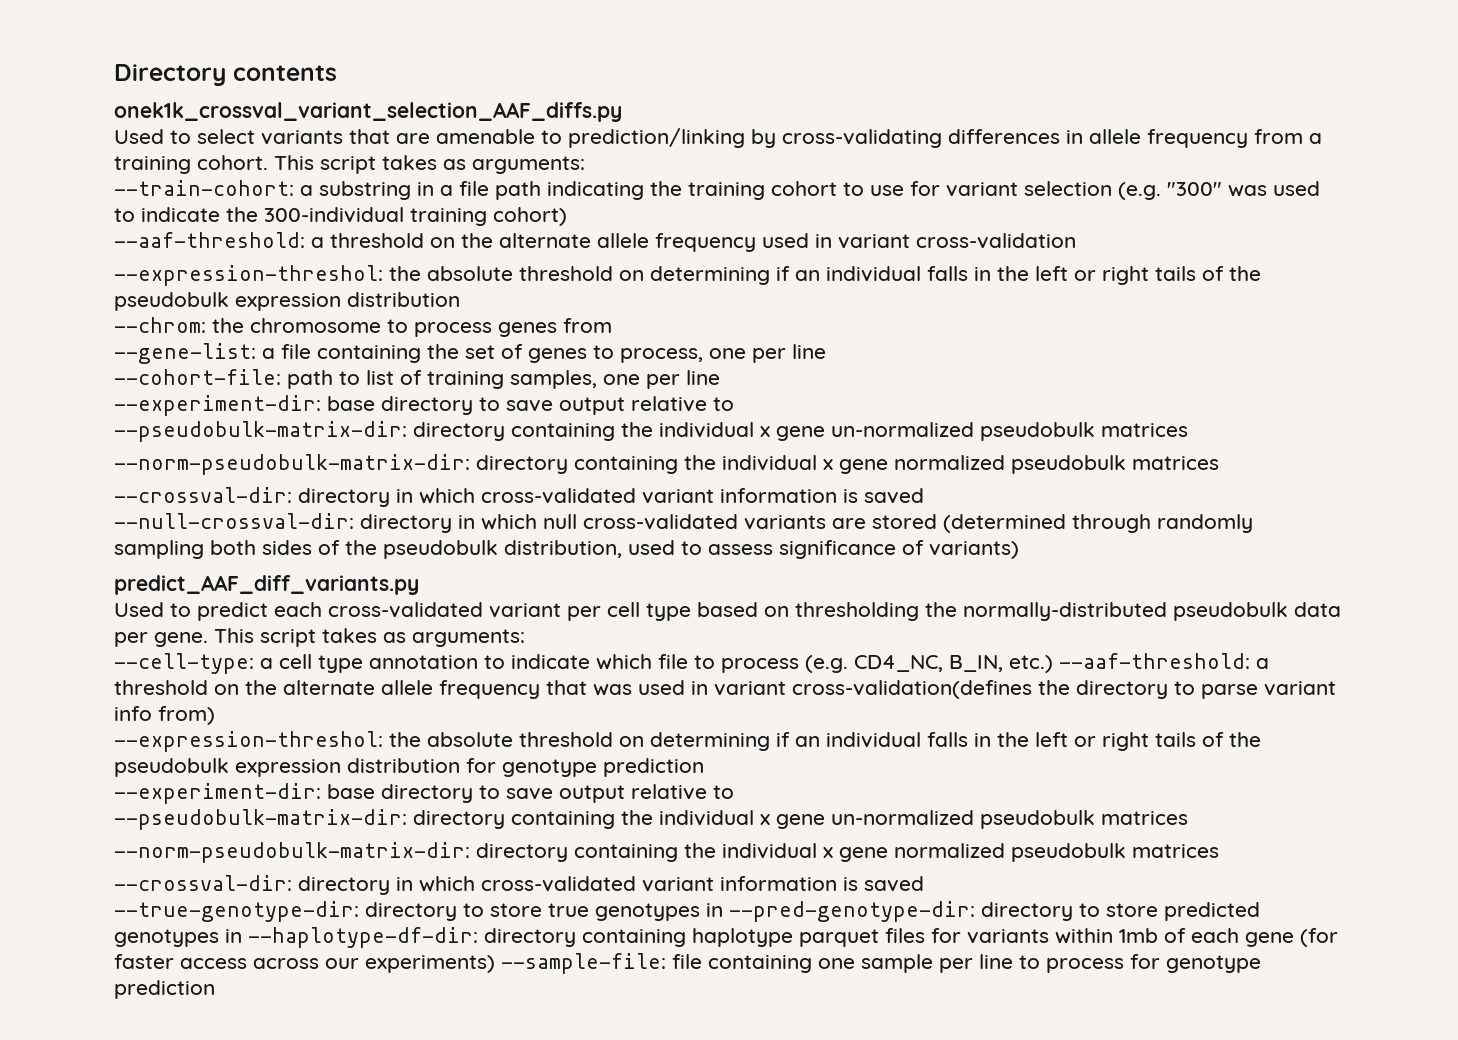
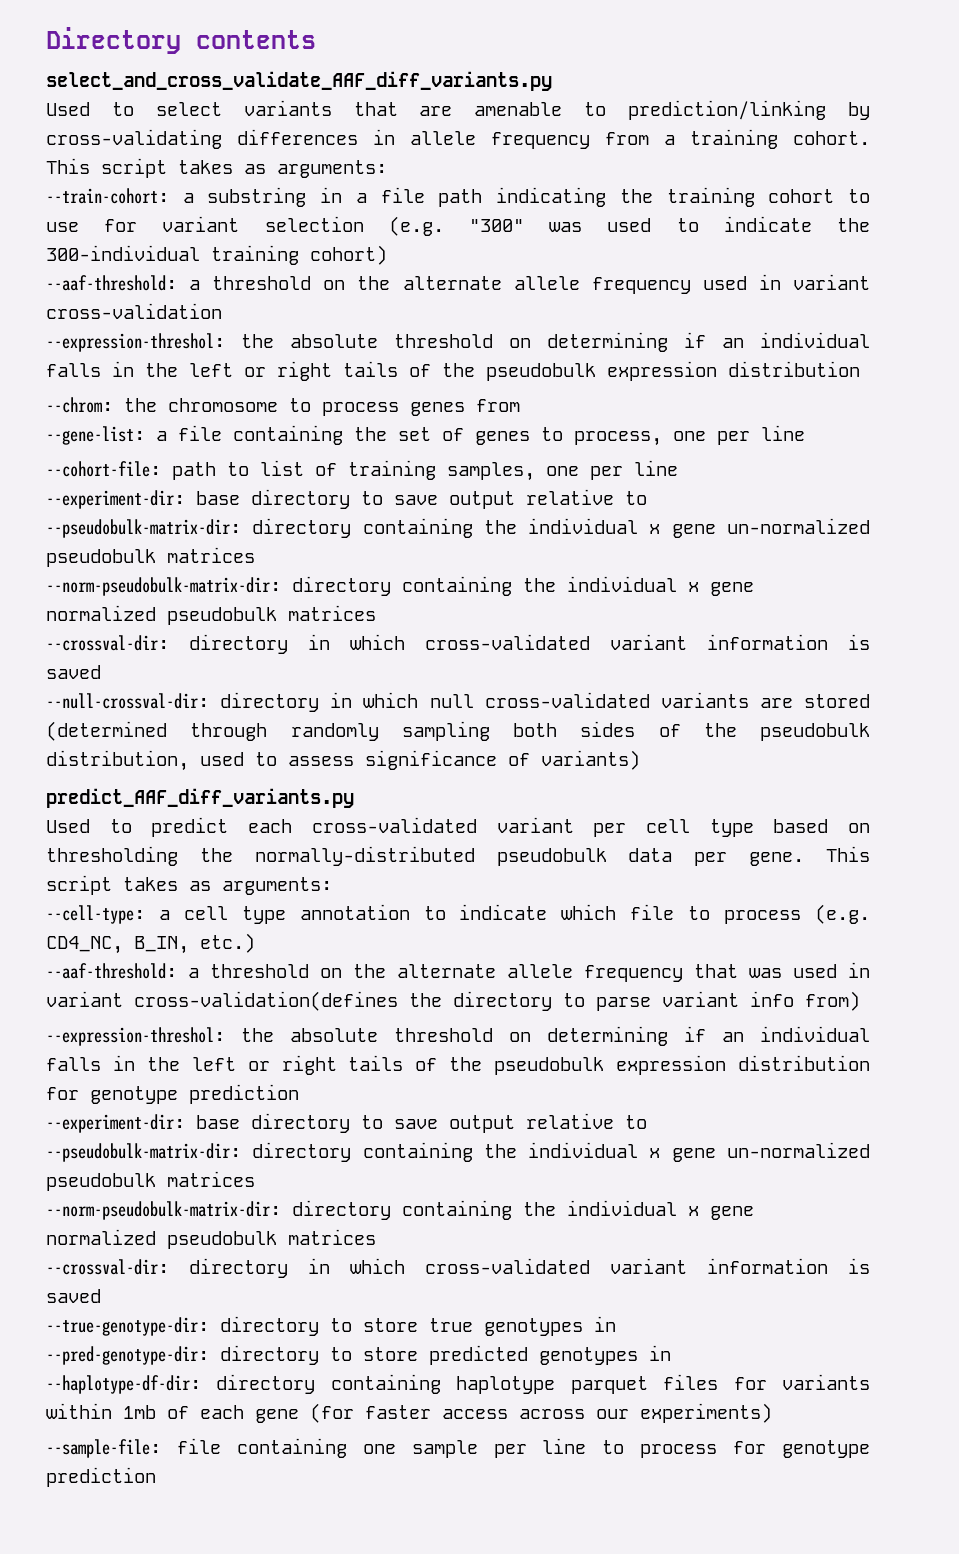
[114,102,622,122] onek1k_crossval_variant_selection_AAF_diffs.py -> [46,71,552,91] select_and_cross_validate_AAF_diff_variants.py
(1053, 664) none -> (255, 943) //
(723, 910) none -> (616, 1324) //
(242, 936) none -> (671, 1353) //
(495, 964) none -> (772, 1413) //

